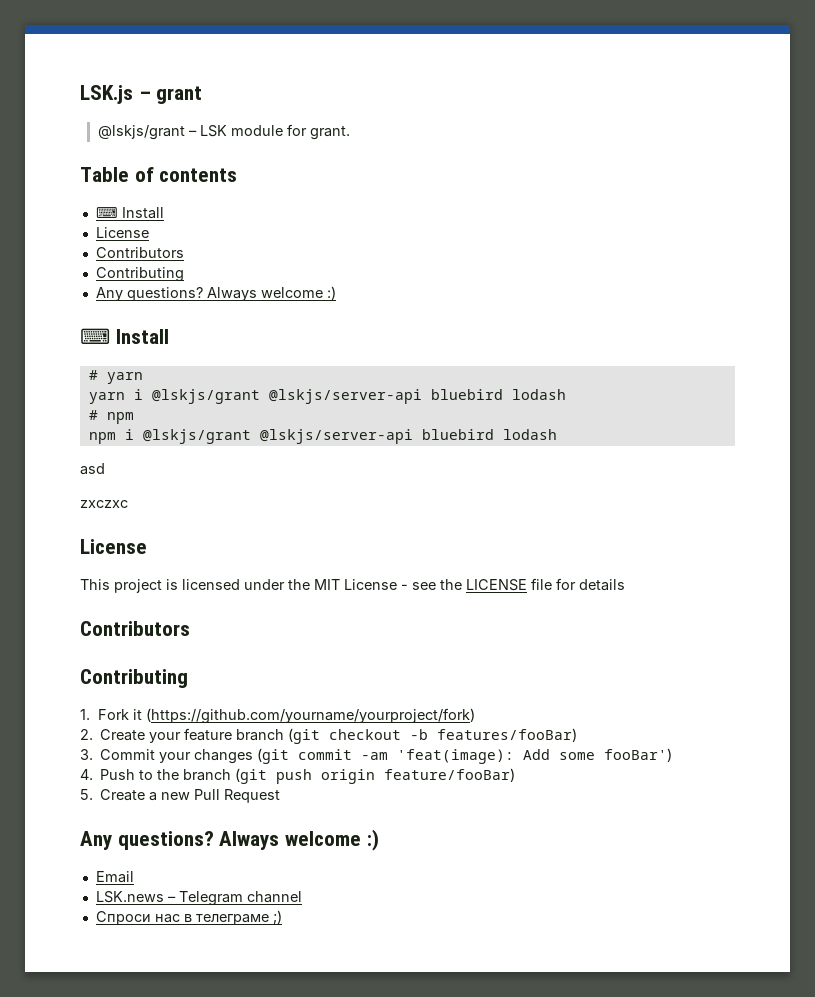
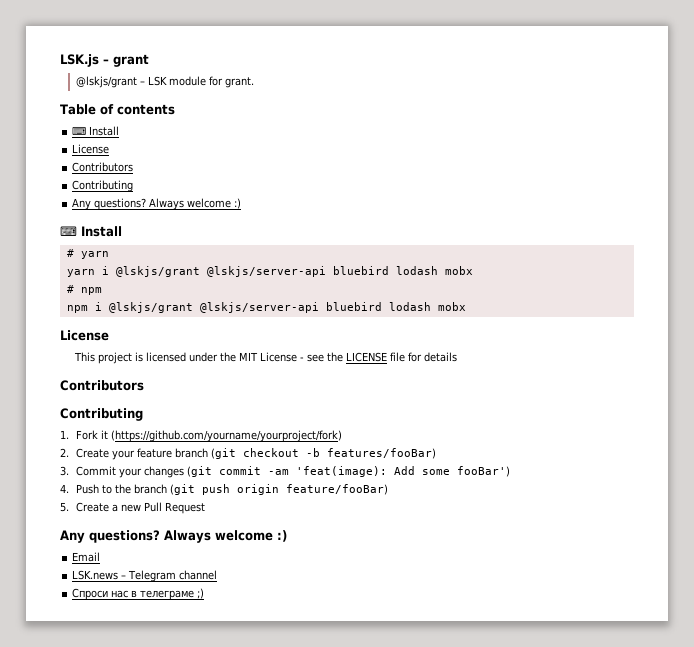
(566, 394) none -> [444,266,473,275] mobx
[80,463,105,475] [80,500,128,508] // asd // zxczxc -> [437,302,466,311] mobx

